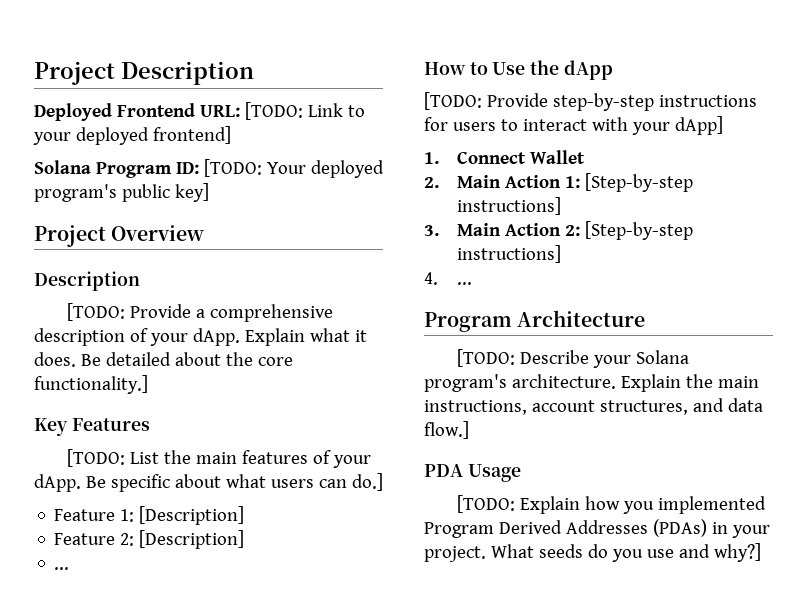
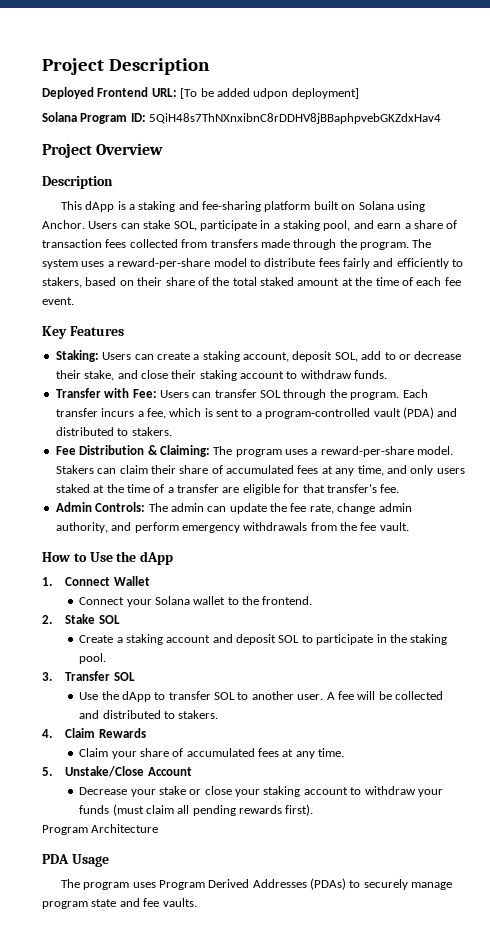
[244,102,365,120] [33,126,231,145] [34,159,384,178] [34,183,209,202] [34,225,205,247] [34,271,140,291] [67,303,334,322] [34,328,367,346] [34,352,293,367] [34,375,148,394] [34,418,150,436] [67,449,372,468] [34,473,383,492] [54,506,245,525] [54,530,245,549] [54,567,70,570] [TODO: Link to your deployed frontend] // Solana Program ID: [TODO: Your deployed program's public key] // Project Overview // Description // [TODO: Provide a comprehensive description of your dApp. Explain what it does. Be detailed about the core functionality.] // Key Features // [TODO: List the main features of your dApp. Be specific about what users can do.] // Feature 1: [Description] // Feature 2: [Description] // ... -> [180,88,359,99] [42,112,442,124] [42,143,164,158] [42,176,113,189] [60,201,425,212] [42,220,458,231] [42,239,432,250] [42,258,464,269] [42,277,461,288] [42,297,74,305] [42,326,124,339] [55,350,462,362] [55,370,388,381] [55,388,428,400] [55,407,458,419] [55,427,172,436] [55,445,454,457] [55,465,465,476] [55,484,400,495] [55,502,412,514] [55,522,409,533] [To be added udpon deployment] // Solana Program ID: 5QiH48s7ThNXnxibnC8rDDHV8jBBaphpvebGKZdxHav4 // Project Overview // Description // This dApp is a staking and fee-sharing platform built on Solana using Anchor. Users can stake SOL, participate in a staking pool, and earn a share of transaction fees collected from transfers made through the program. The system uses a reward-per-share model to distribute fees fairly and efficiently to stakers, based on their share of the total staked amount at the time of each fee event. // Key Features // Staking: Users can create a staking account, deposit SOL, add to or decrease their stake, and close their staking account to withdraw funds. // Transfer with Fee: Users can transfer SOL through the program. Each transfer incurs a fee, which is sent to a program-controlled vault (PDA) and distributed to stakers. // Fee Distribution & Claiming: The program uses a reward-per-share model. Stakers can claim their share of accumulated fees at any time, and only users staked at the time of a transfer are eligible for that transfer's fee. // Admin Controls: The admin can update the fee rate, change admin authority, and perform emergency withdrawals from the fee vault.
[424,92,757,111] [424,116,723,135] [424,150,586,164] [424,173,694,192] [457,197,562,215] [424,221,694,240] [457,245,562,263] [424,272,473,285] [424,310,646,332] [457,349,690,368] [424,374,759,392] [424,398,763,415] [424,421,469,439] [424,464,521,482] [457,495,767,514] [424,519,770,538] [424,543,761,562] [TODO: Provide step-by-step instructions for users to interact with your dApp] // 1. Connect Wallet // 2. Main Action 1: [Step-by-step instructions] // 3. Main Action 2: [Step-by-step instructions] // 4. ... // Program Architecture // [TODO: Describe your Solana program's architecture. Explain the main instructions, account structures, and data flow.] // PDA Usage // [TODO: Explain how you implemented Program Derived Addresses (PDAs) in your project. What seeds do you use and why?] -> [42,576,150,586] [79,596,313,607] [42,614,120,624] [79,634,448,645] [79,653,107,664] [42,671,135,681] [79,691,444,702] [79,710,219,719] [42,728,146,738] [79,748,345,759] [42,766,192,777] [79,786,443,797] [79,804,314,816] [42,824,159,835] [42,854,109,867] [60,878,453,890] [42,898,197,909] 1. Connect Wallet // Connect your Solana wallet to the frontend. // 2. Stake SOL // Create a staking account and deposit SOL to participate in the staking pool. // 3. Transfer SOL // Use the dApp to transfer SOL to another user. A fee will be collected and distributed to stakers. // 4. Claim Rewards // Claim your share of accumulated fees at any time. // 5. Unstake/Close Account // Decrease your stake or close your staking account to withdraw your funds (must claim all pending rewards first). // Program Architecture // PDA Usage // The program uses Program Derived Addresses (PDAs) to securely manage program state and fee vaults.

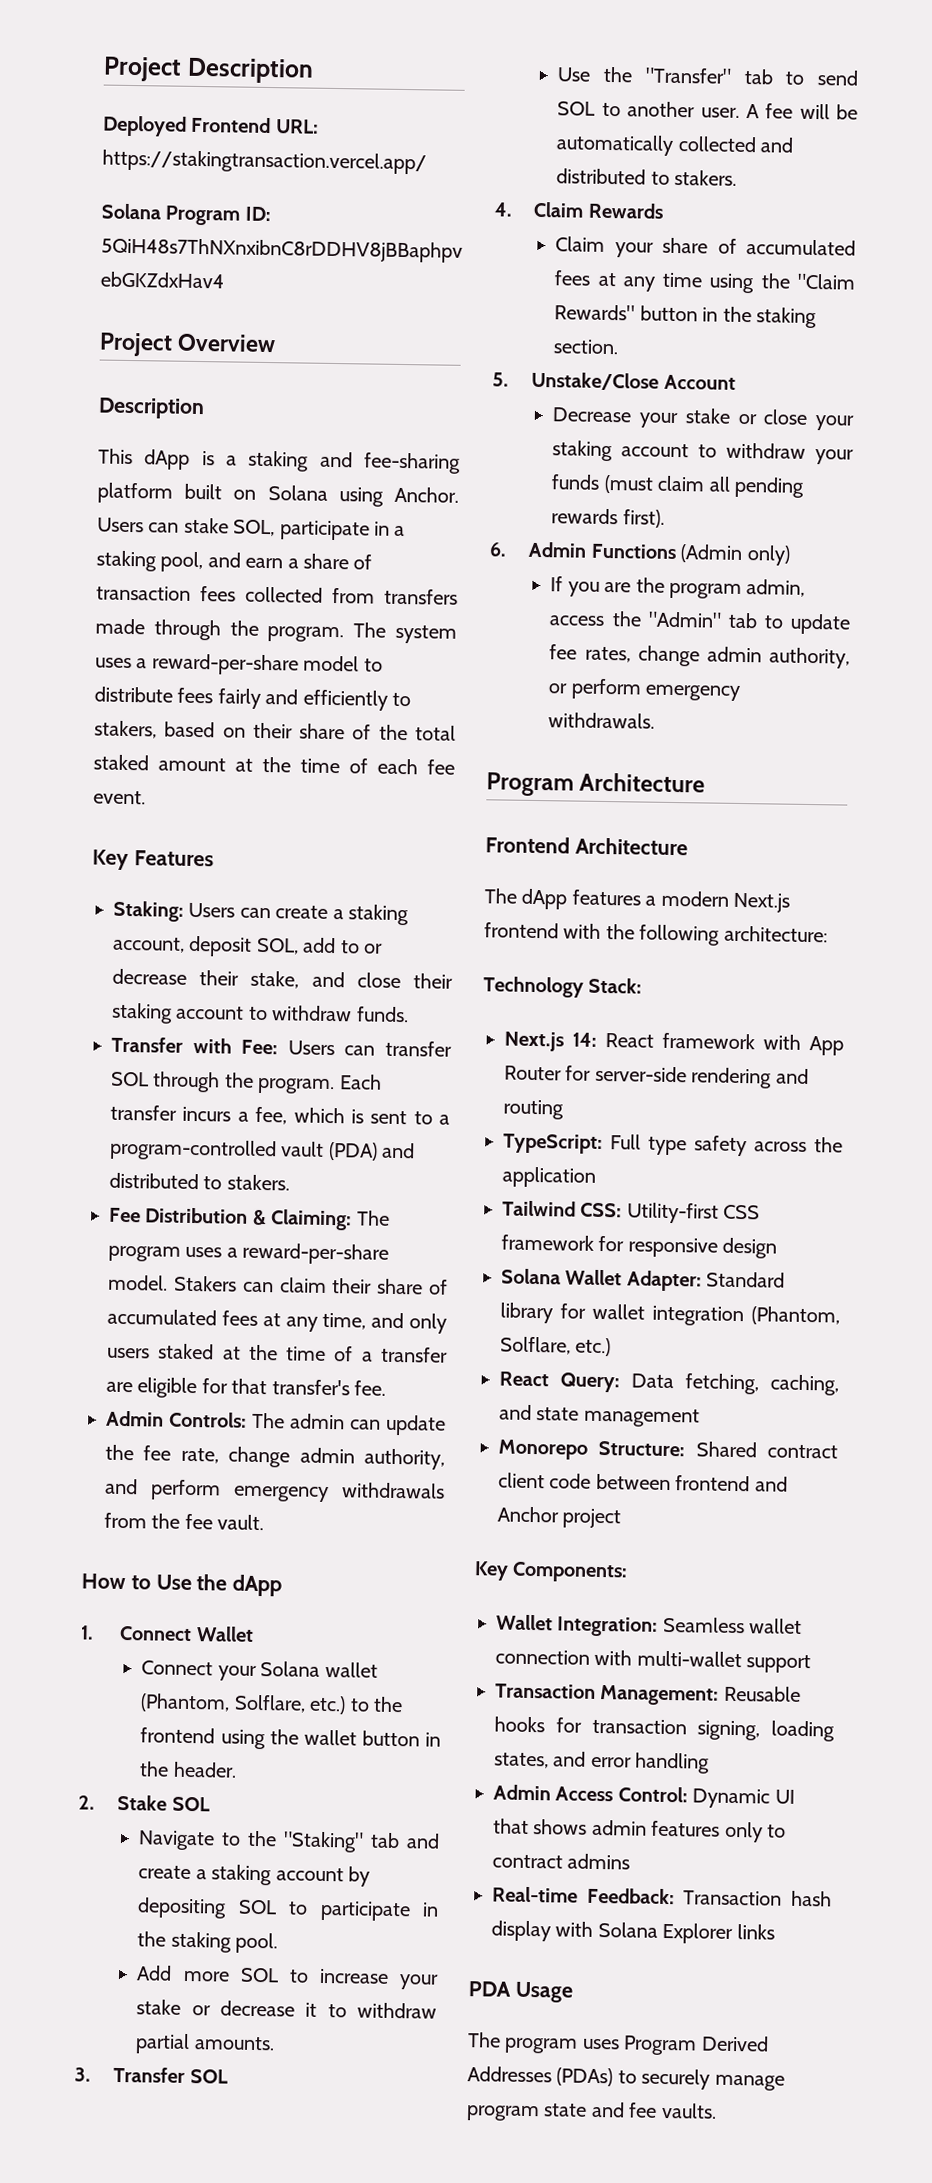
[180,88,359,99] [To be added udpon deployment] -> [102,149,427,175] https://stakingtransaction.vercel.app/
[227,596,313,605] [42,614,120,624] [79,635,114,643] to the frontend. // 2. Stake SOL // Create -> [140,1693,404,1715] [140,1727,442,1750] [139,1761,237,1778] [78,1794,210,1812] [138,1830,440,1853] [138,1865,192,1880] (Phantom, Solflare, etc.) to the frontend using the wallet button in the header. // 2. Stake SOL // Navigate to the "Staking" tab and create
[212,634,277,645] and deposit -> [348,1866,371,1887] [137,1897,228,1919] by depositing
(107, 658) none -> [136,1965,440,1990] [136,1999,437,2019] [135,2033,275,2055] // Add more SOL to increase your stake or decrease it to withdraw partial amounts.
[121,691,211,702] dApp to transfer -> [644,67,859,86] "Transfer" tab to send
(392, 695) none -> [556,134,675,156] automatically
[318,748,345,757] time. -> [662,272,857,294] [554,304,818,329] [553,339,620,355] time using the "Claim Rewards" button in the staking section.
[42,824,159,835] Program Architecture -> [489,541,791,566] [550,576,806,599] [549,611,851,635] [549,644,850,669] [548,678,741,701] [548,712,656,729] [486,772,706,797] [485,836,688,856] [484,888,790,913] [484,922,828,946] [483,976,643,998] [504,1031,844,1056] [504,1065,809,1089] [503,1099,564,1120] [503,1133,843,1157] [502,1166,596,1188] [502,1200,761,1224] [501,1234,778,1259] [501,1268,786,1292] [500,1302,840,1327] [500,1336,612,1357] [499,1371,839,1396] [499,1404,700,1428] [498,1439,838,1460] [498,1472,788,1492] [497,1506,622,1529] [474,1561,629,1583] [496,1614,803,1637] [495,1649,812,1674] [495,1683,801,1706] [494,1716,835,1742] [494,1751,711,1774] [493,1784,795,1809] [493,1818,786,1843] [492,1853,631,1870] [492,1886,832,1907] [491,1920,775,1945] 6. Admin Functions (Admin only) // If you are the program admin, access the "Admin" tab to update fee rates, change admin authority, or perform emergency withdrawals. // Program Architecture // Frontend Architecture // The dApp features a modern Next.js frontend with the following architecture: // Technology Stack: // Next.js 14: React framework with App Router for server-side rendering and routing // TypeScript: Full type safety across the application // Tailwind CSS: Utility-first CSS framework for responsive design // Solana Wallet Adapter: Standard library for wallet integration (Phantom, Solflare, etc.) // React Query: Data fetching, caching, and state management // Monorepo Structure: Shared contract client code between frontend and Anchor project // Key Components: // Wallet Integration: Seamless wallet connection with multi-wallet support // Transaction Management: Reusable hooks for transaction signing, loading states, and error handling // Admin Access Control: Dynamic UI that shows admin features only to contract admins // Real-time Feedback: Transaction hash display with Solana Explorer links

